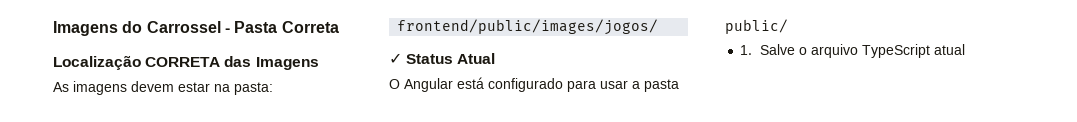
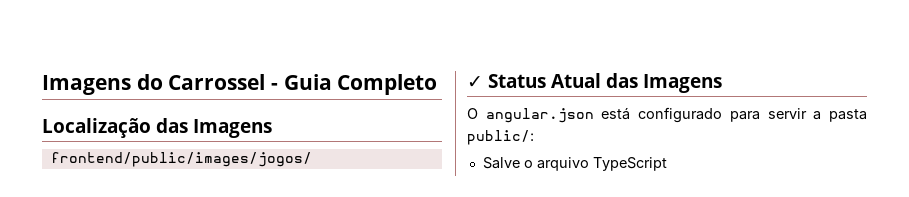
[234,21,339,33] Pasta Correta -> [283,74,438,95] Guia Completo
[145,56,319,70] [53,81,273,95] CORRETA das Imagens // As imagens devem estar na pasta: -> [156,118,272,138] das Imagens
(496, 58) none -> [606,73,722,93] das Imagens
[404,78,453,92] Angular -> [485,108,594,123] angular.json
[600,80,628,89] usar -> [767,108,807,119] servir
[725,19,788,34] [740,45,753,55] public/ // 1. -> [467,130,534,145] public/: //
[934,44,966,55] atual -> (667, 164) none

